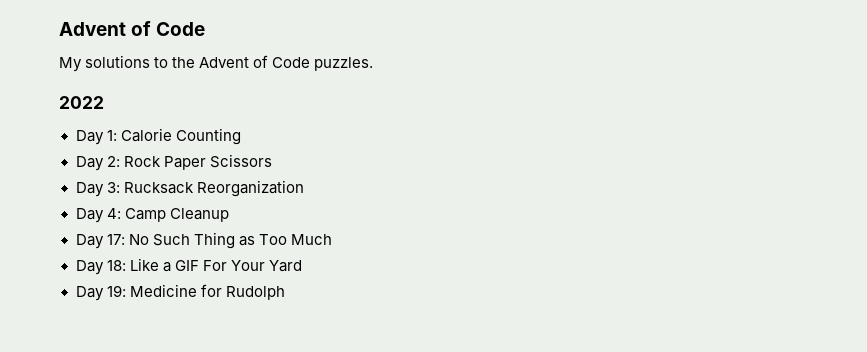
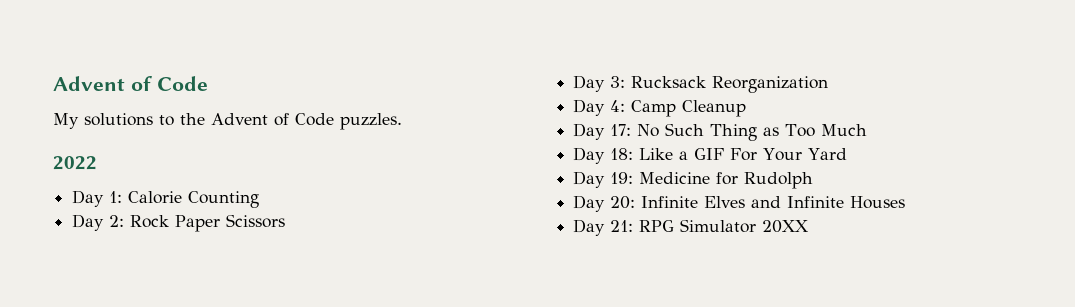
(285, 293) none -> [573,195,906,212] [573,219,810,236] // Day 20: Infinite Elves and Infinite Houses // Day 21: RPG Simulator 20XX

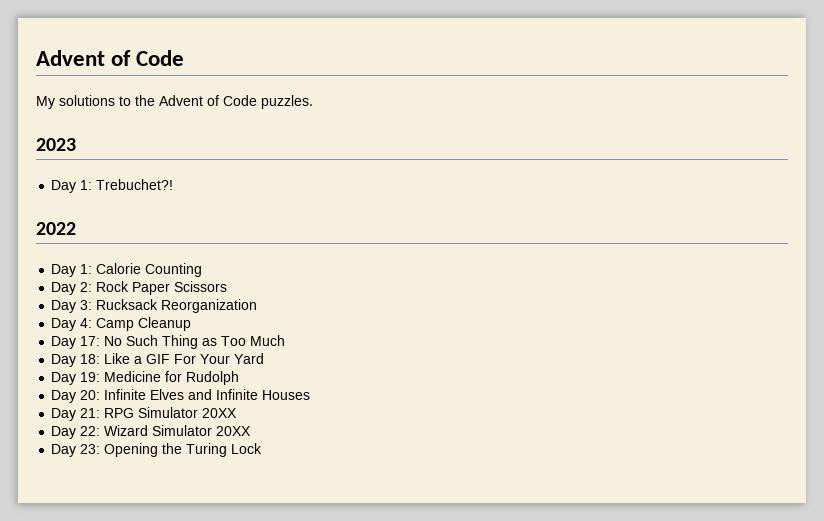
(402, 121) none -> [36,138,76,151] [51,179,174,193] // 2023 // Day 1: Trebuchet?!
(810, 226) none -> [51,425,252,439] [51,443,263,457] // Day 22: Wizard Simulator 20XX // Day 23: Opening the Turing Lock

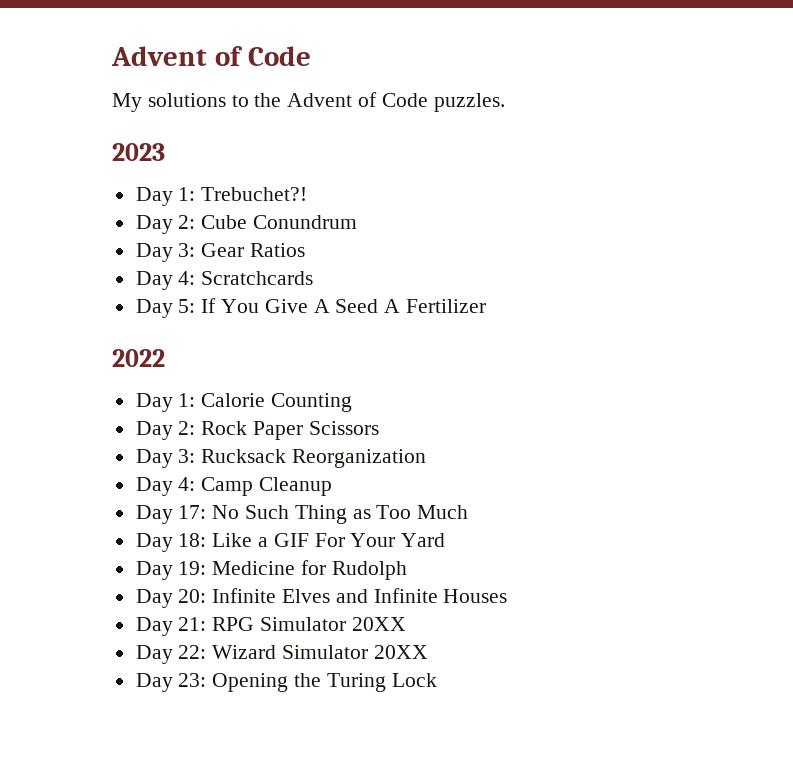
(174, 184) none -> [135,215,358,234] [135,243,306,262] [135,271,314,290] [135,298,487,318] // Day 2: Cube Conundrum // Day 3: Gear Ratios // Day 4: Scratchcards // Day 5: If You Give A Seed A Fertilizer

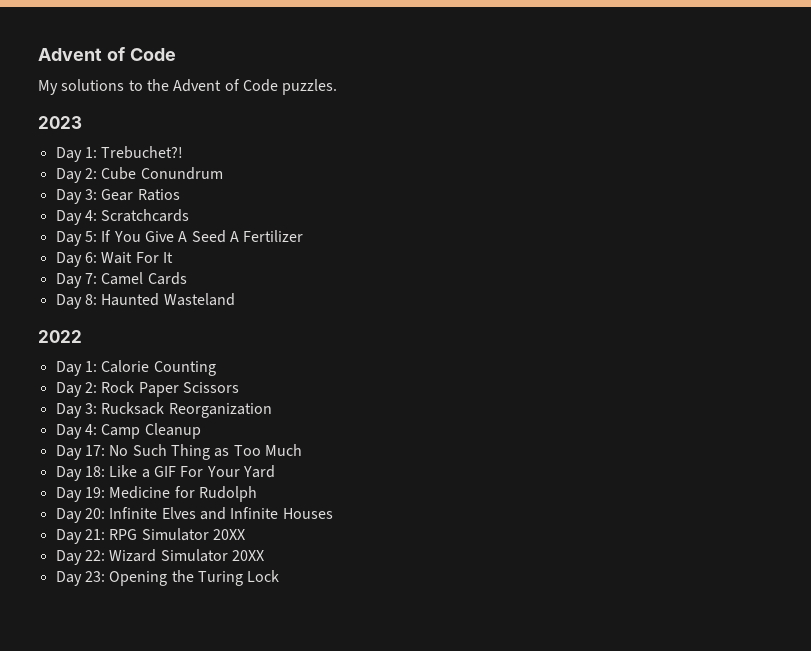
(487, 306) none -> [55,252,173,267] [55,272,187,288] [55,293,235,309] // Day 6: Wait For It // Day 7: Camel Cards // Day 8: Haunted Wasteland

